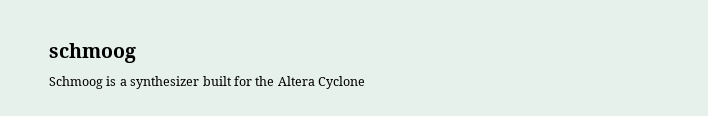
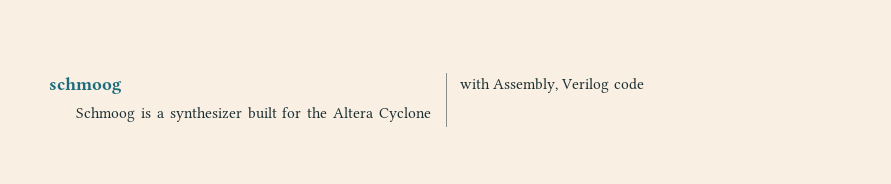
(365, 82) none -> [460,78,644,93] with Assembly, Verilog code

